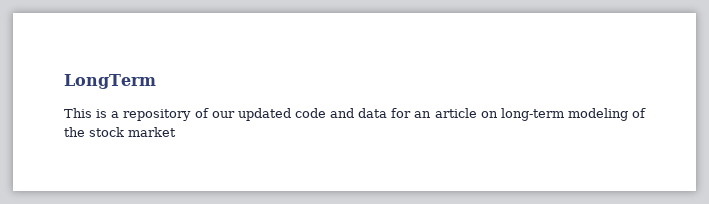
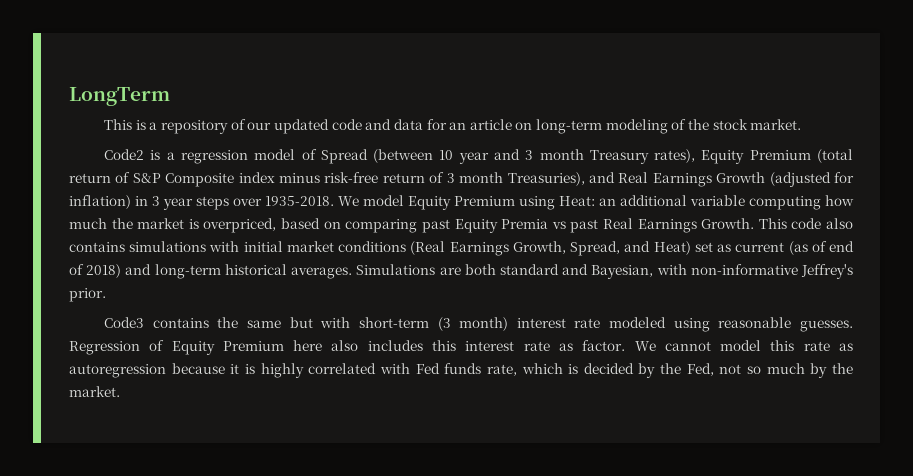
[128,127,176,137] market -> [750,119,802,130] [104,149,853,164] [69,172,854,187] [69,195,854,210] [69,218,853,233] [69,241,855,256] [69,264,853,279] [69,288,106,302] [104,317,854,332] [69,340,853,355] [69,363,853,378] [69,386,120,397] market. // Code2 is a regression model of Spread (between 10 year and 3 month Treasury rates), Equity Premium (total return of S&P Composite index minus risk-free return of 3 month Treasuries), and Real Earnings Growth (adjusted for inflation) in 3 year steps over 1935-2018. We model Equity Premium using Heat: an additional variable computing how much the market is overpriced, based on comparing past Equity Premia vs past Real Earnings Growth. This code also contains simulations with initial market conditions (Real Earnings Growth, Spread, and Heat) set as current (as of end of 2018) and long-term historical averages. Simulations are both standard and Bayesian, with non-informative Jeffrey's prior. // Code3 contains the same but with short-term (3 month) interest rate modeled using reasonable guesses. Regression of Equity Premium here also includes this interest rate as factor. We cannot model this rate as autoregression because it is highly correlated with Fed funds rate, which is decided by the Fed, not so much by the market.

